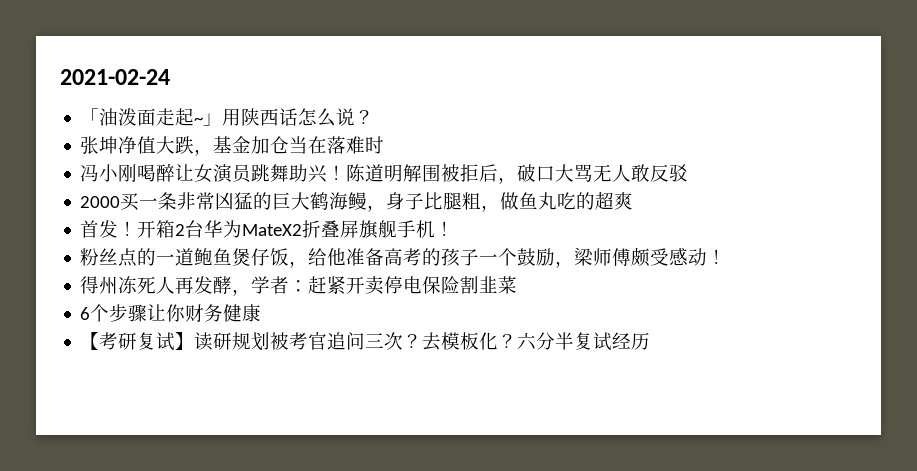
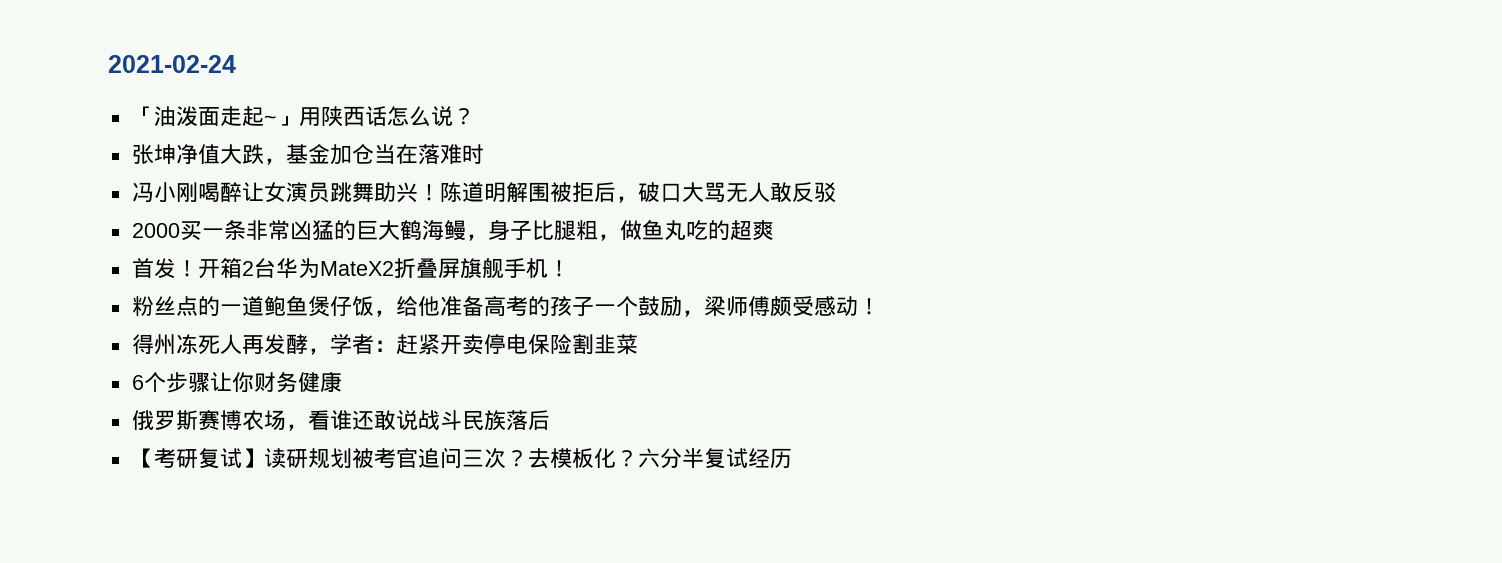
(262, 313) none -> [131,410,550,431] // 俄罗斯赛博农场，看谁还敢说战斗民族落后

